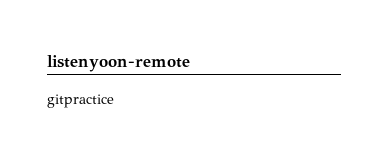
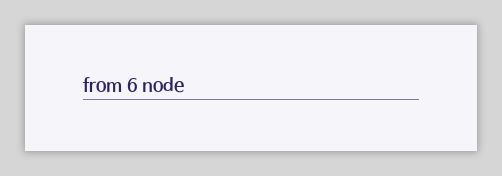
[47,55,190,72] [47,94,114,108] listenyoon-remote // gitpractice -> [83,77,185,93] from 6 node

